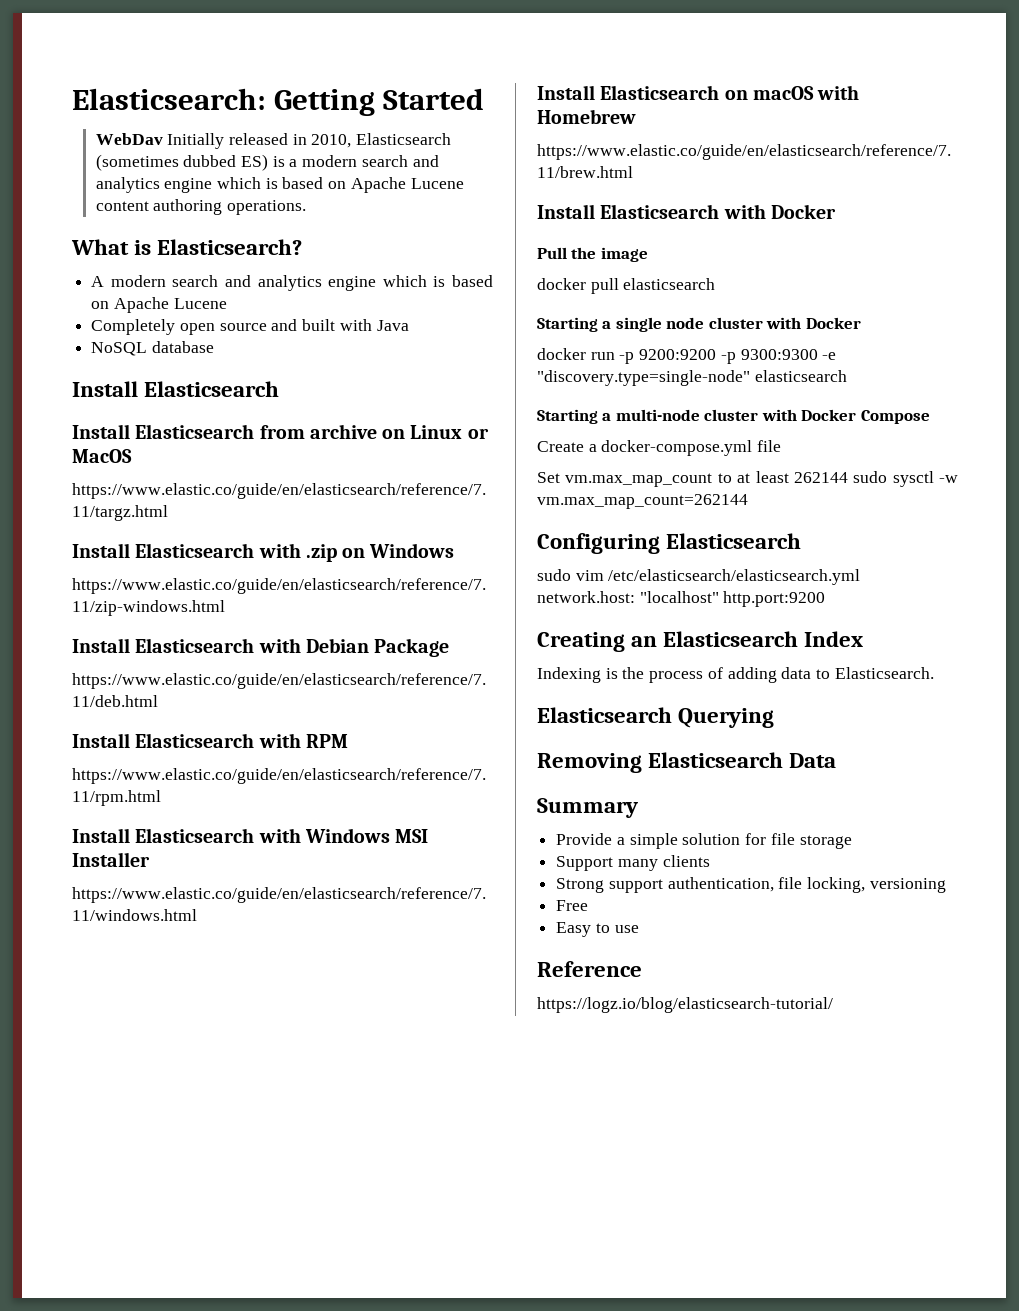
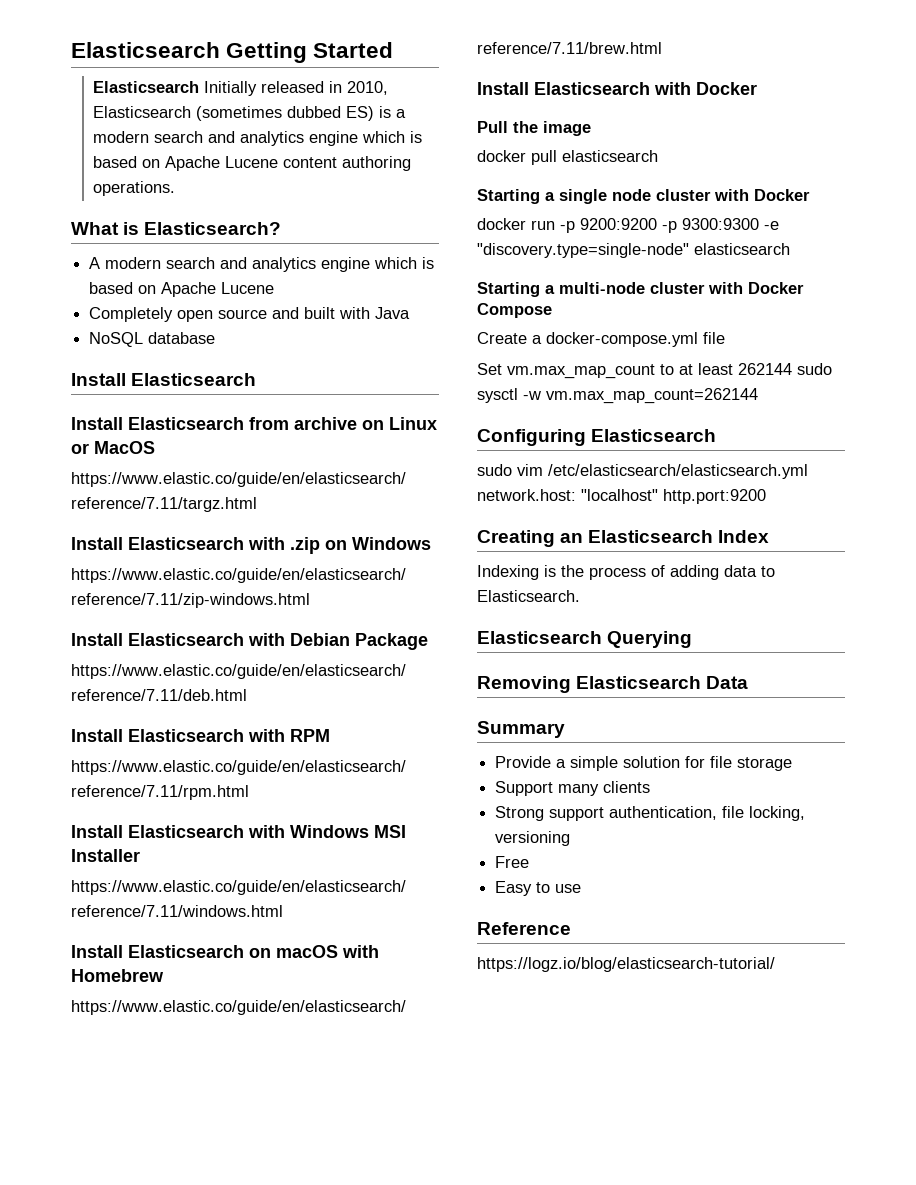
[72,88,266,110] Elasticsearch: -> [71,42,220,58] Elasticsearch
[95,133,163,145] WebDav -> [93,81,200,93] Elasticsearch

